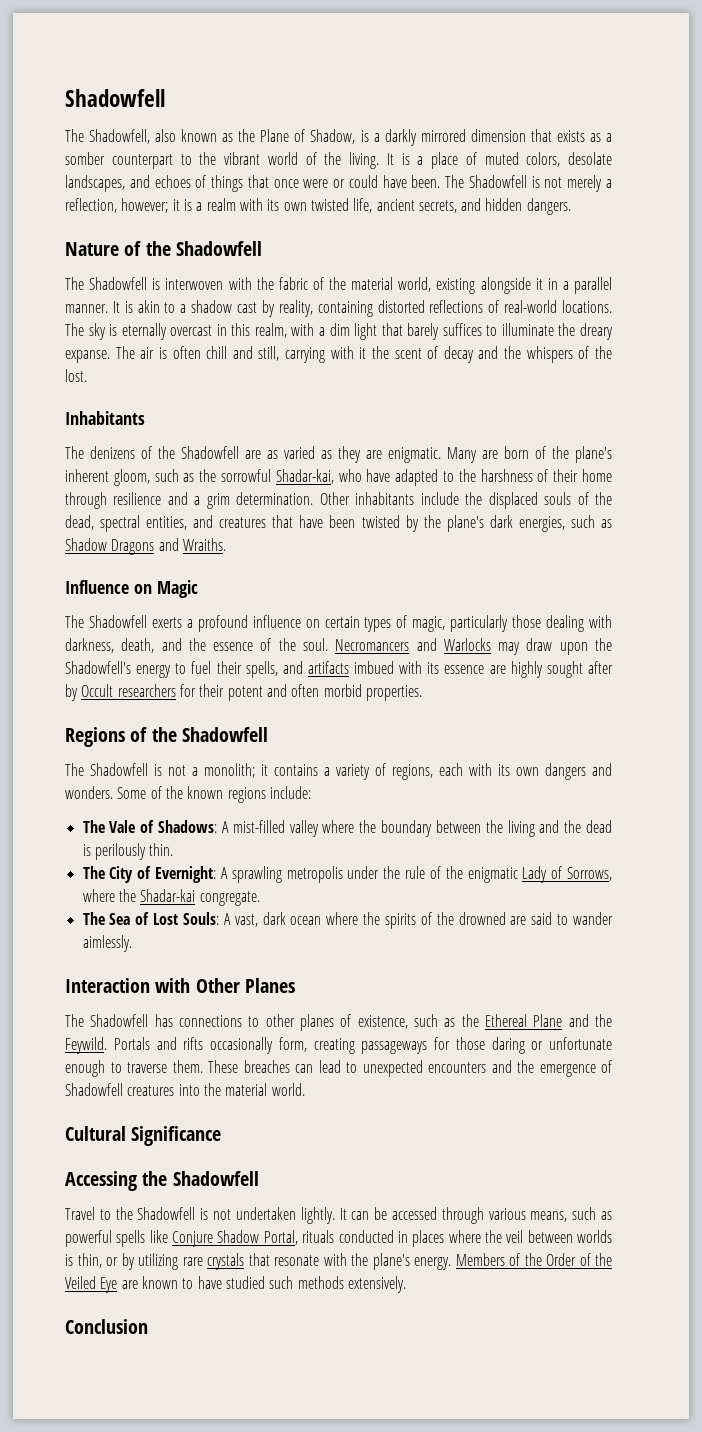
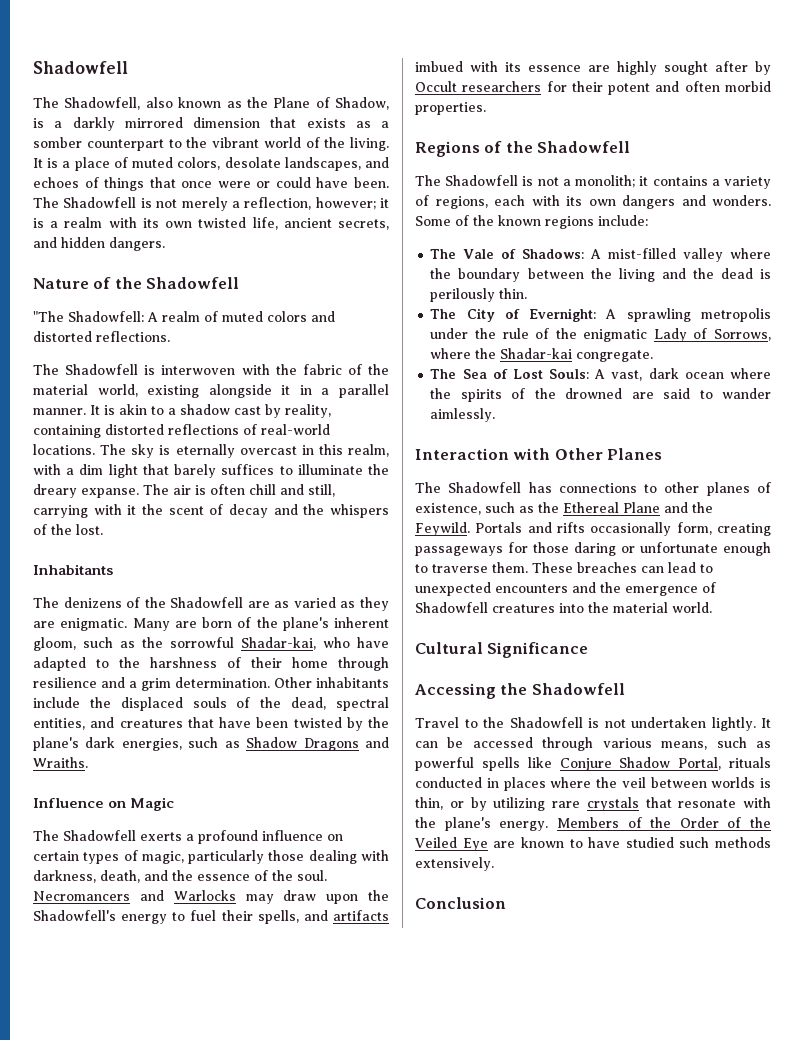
(263, 248) none -> [33,311,335,322] [33,331,170,342] // "The Shadowfell: A realm of muted colors and distorted reflections.

